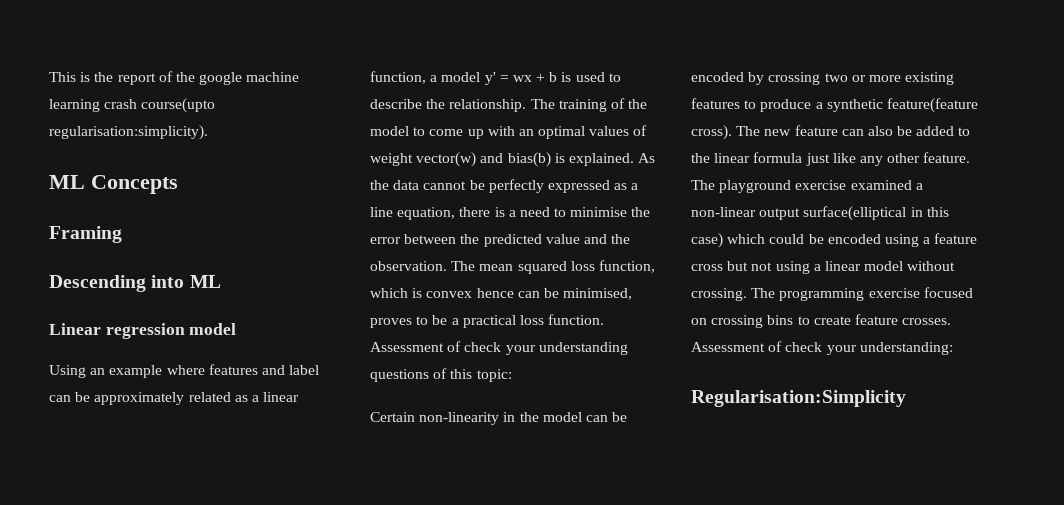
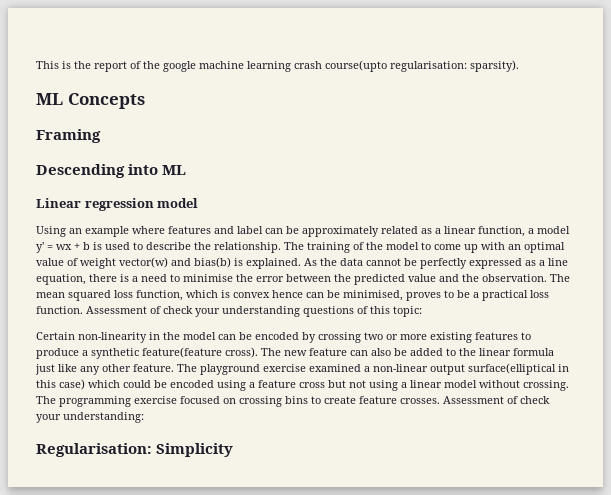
[49,125,208,140] regularisation:simplicity). -> [390,60,519,72] regularisation: sparsity).
[589,126,630,136] values -> [36,258,64,266] value
[691,390,906,407] Regularisation:Simplicity -> [36,443,234,457] Regularisation: Simplicity

